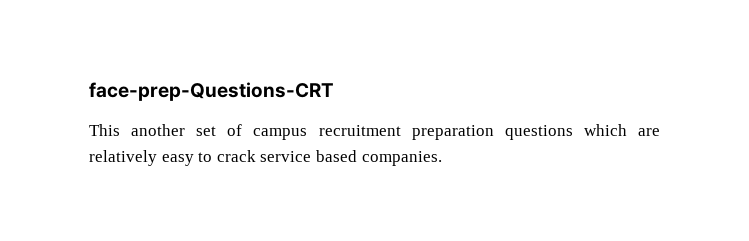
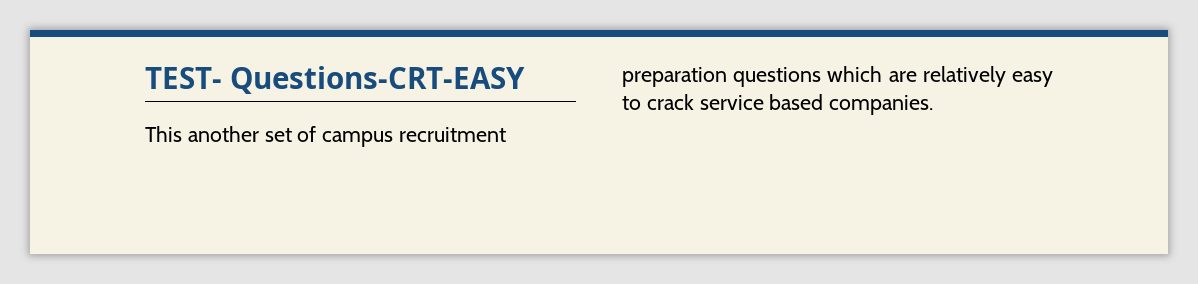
[89,82,334,101] face-prep-Questions-CRT -> [145,66,525,94] TEST- Questions-CRT-EASY

